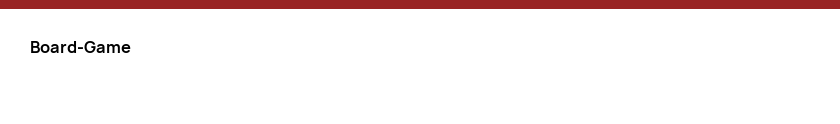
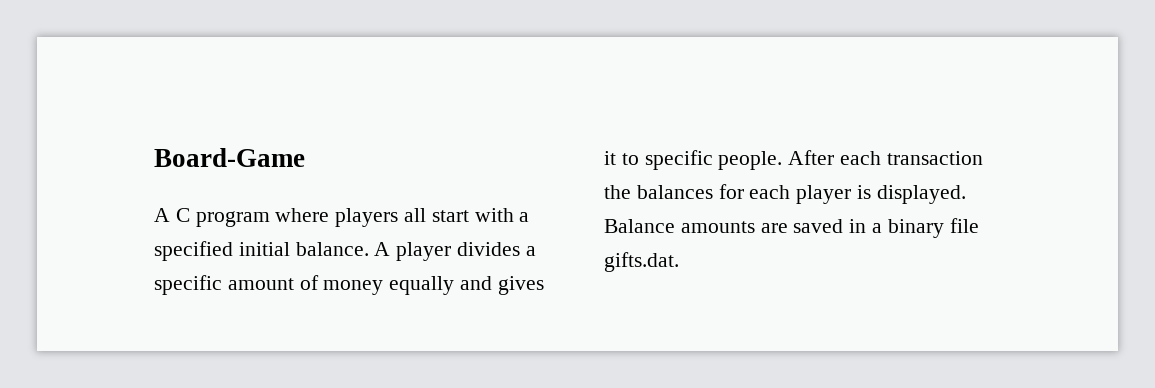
(131, 47) none -> [154,208,530,227] [154,241,536,261] [154,275,544,295] [604,150,983,170] [604,184,966,204] [604,218,979,238] [604,252,679,272] // A C program where players all start with a specified initial balance. A player divides a specific amount of money equally and gives it to specific people. After each transaction the balances for each player is displayed. Balance amounts are saved in a binary file gifts.dat.

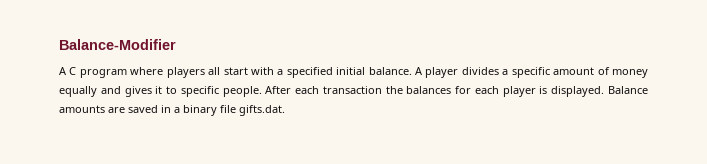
[154,148,305,167] Board-Game -> [59,39,176,50] Balance-Modifier

